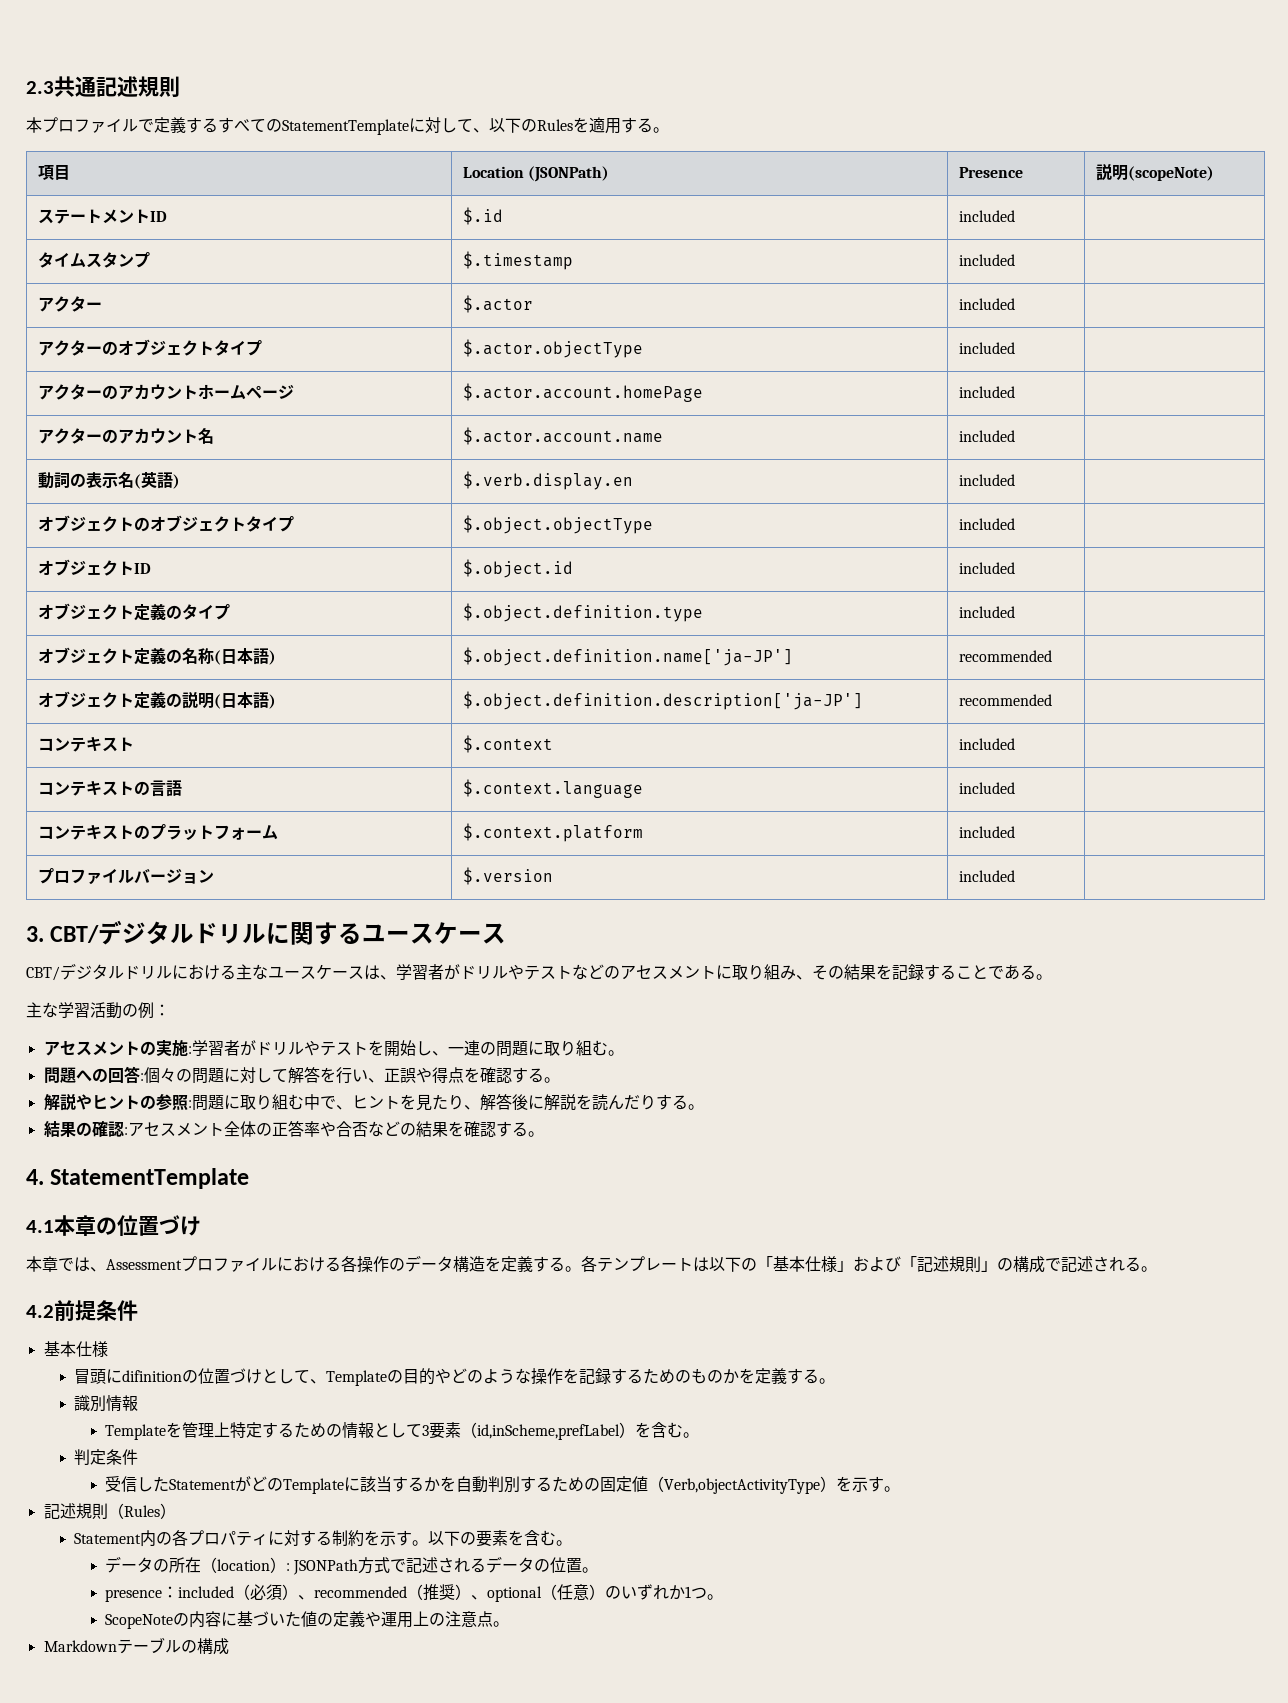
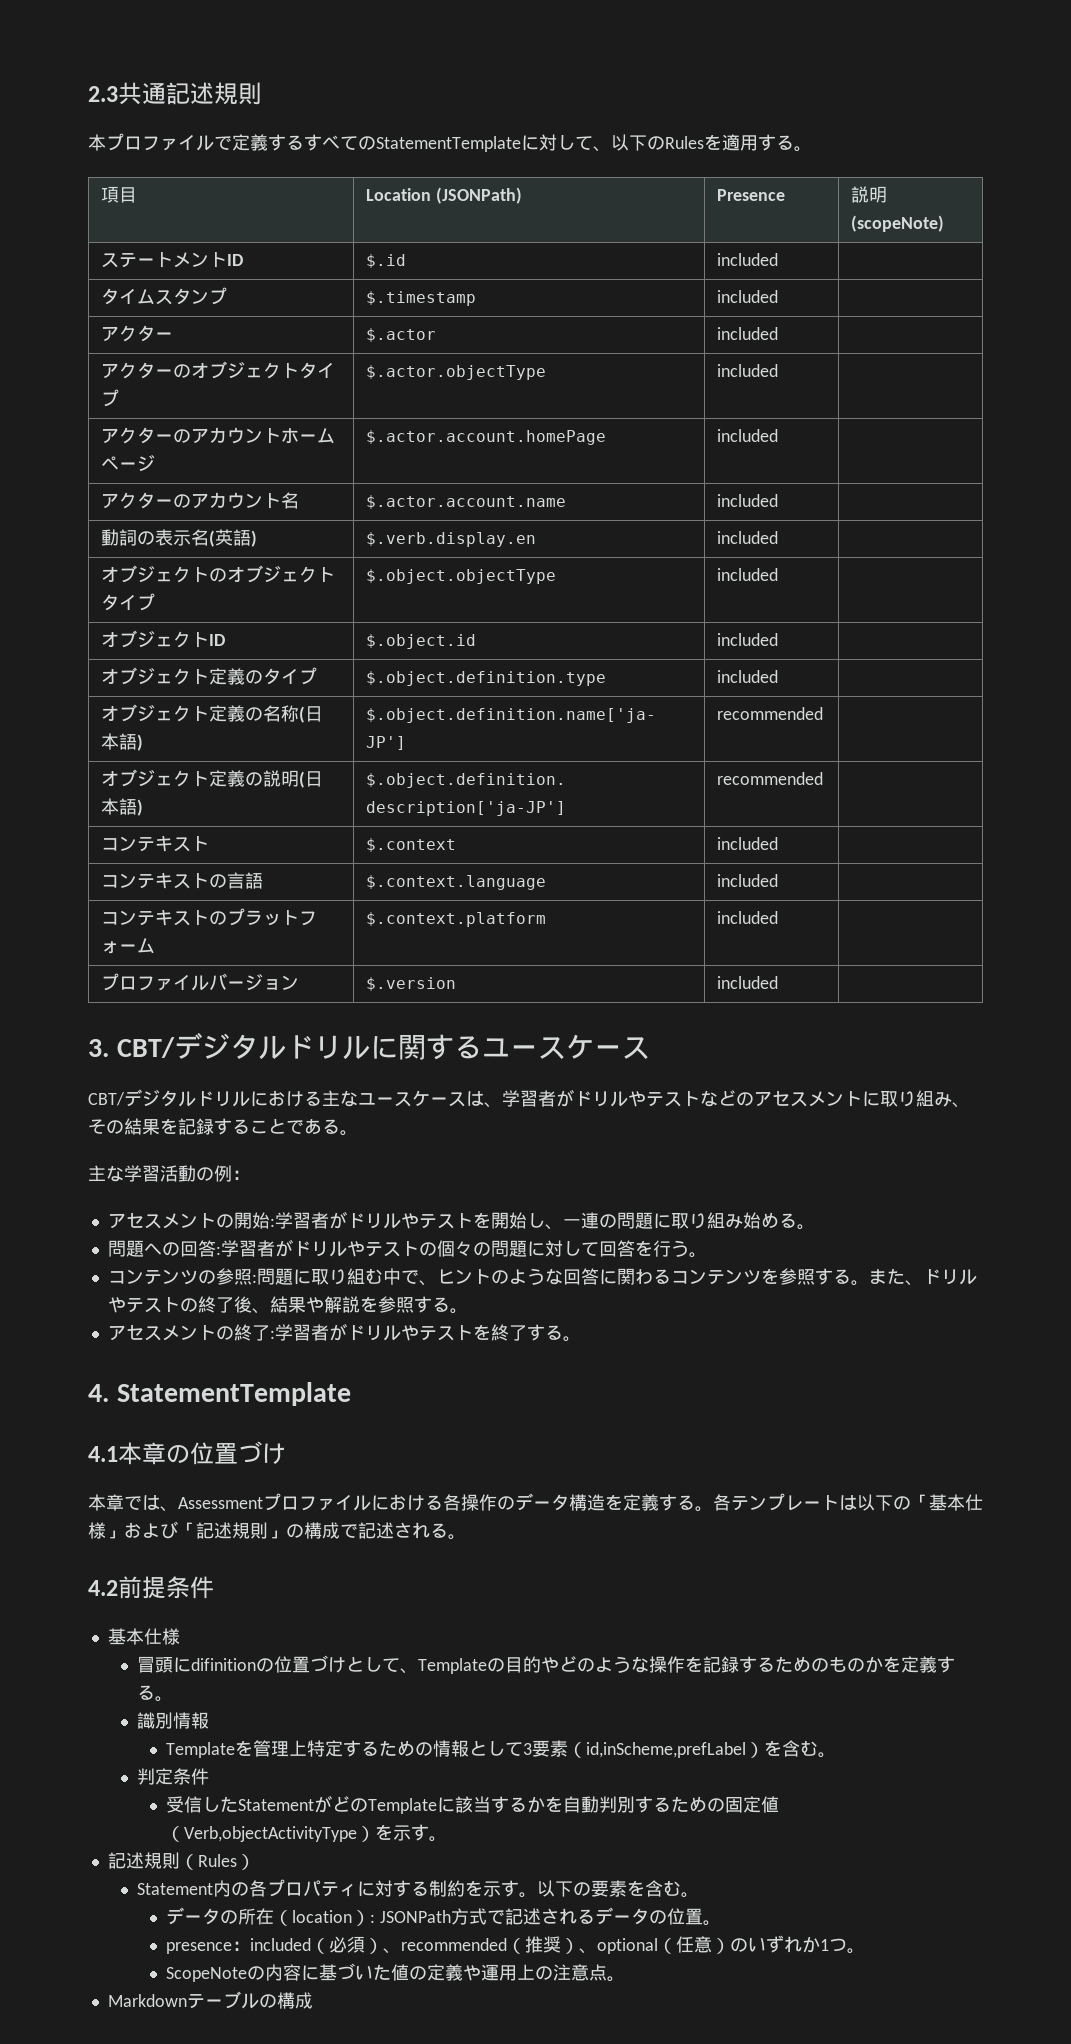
[155,1040,188,1057] 実施 -> [233,1212,270,1229] 開始
[591,1040,608,1056] む -> [724,1212,797,1229] み始める
(144, 1077) none -> [220,1239,437,1257] 学習者がドリルやテストの
[287,1067,560,1084] [43,1093,140,1111] 解答を行い、正誤や得点を確認する。 // 解説やヒント -> [598,1240,707,1258] [107,1269,198,1285] 回答を行う。 // コンテンツ
[399,1094,704,1111] [43,1120,496,1137] を見たり、解答後に解説を読んだりする。 // 結果の確認:アセスメント全体の正答率や合否などの結果を確認 -> [490,1268,977,1286] [107,1296,468,1314] [107,1323,527,1341] のような回答に関わるコンテンツを参照する。また、ドリルやテストの終了後、結果や解説を参照する。 // アセスメントの終了:学習者がドリルやテストを終了

